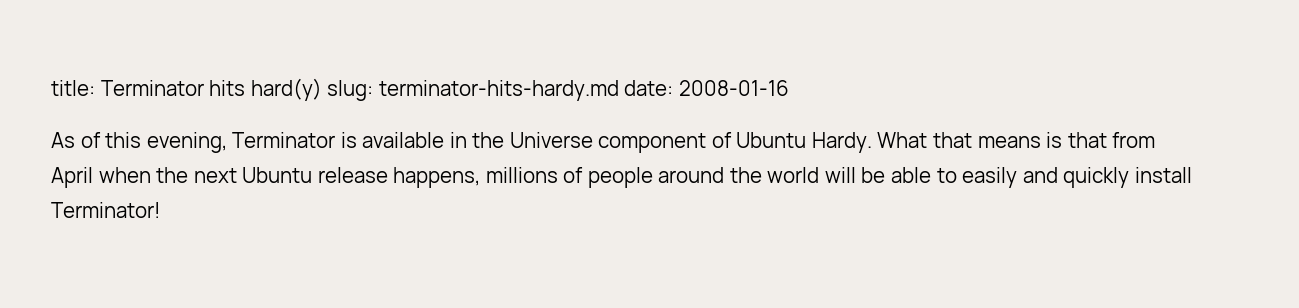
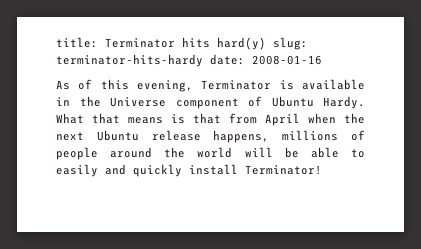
[378,80,619,101] terminator-hits-hardy.md -> [56,54,203,67] terminator-hits-hardy

